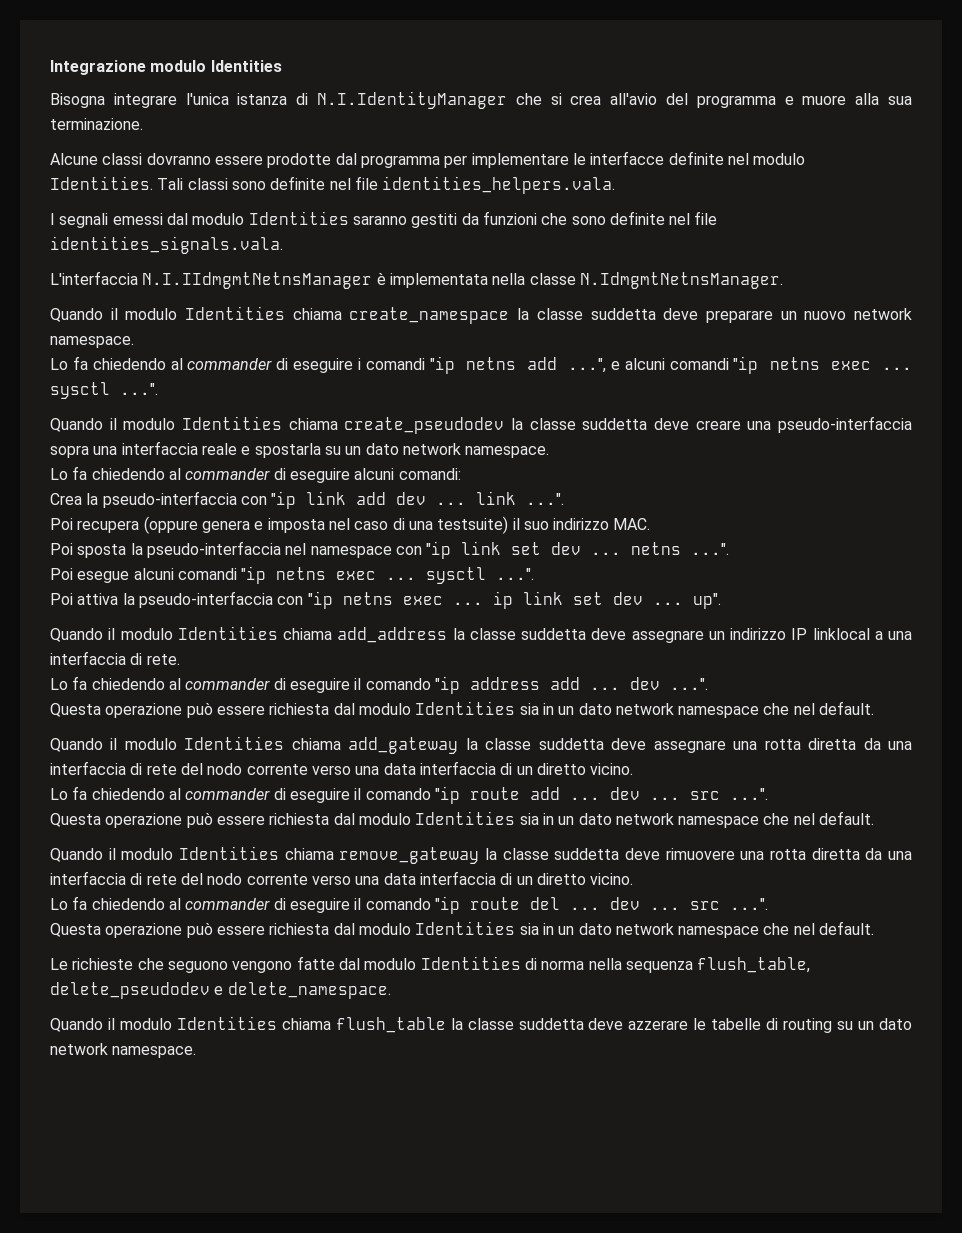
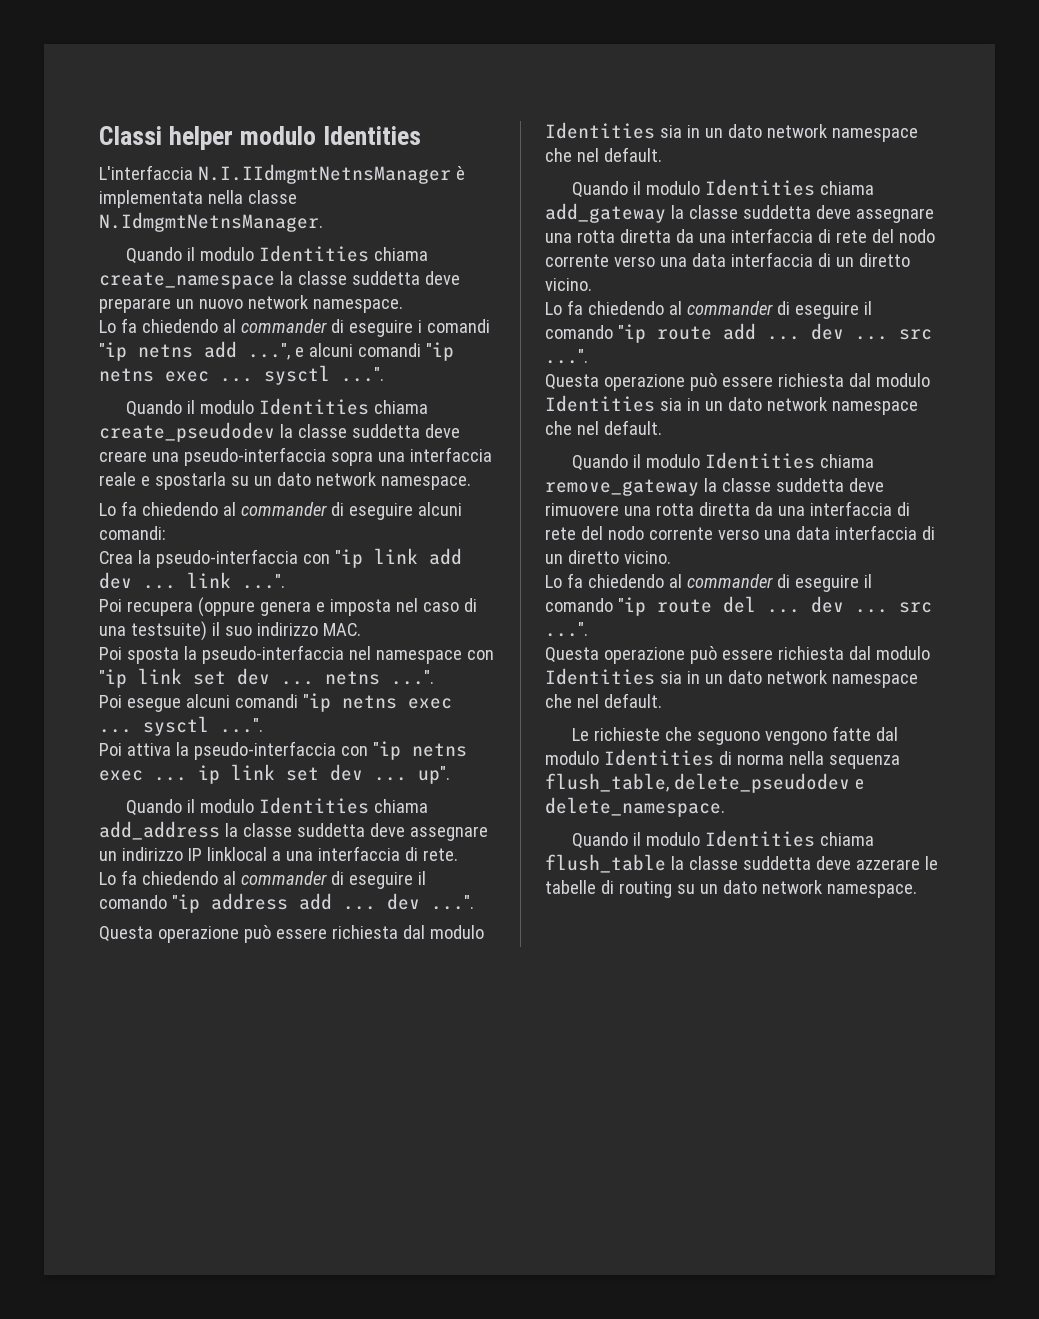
[50,60,282,75] [50,91,912,109] [50,118,143,130] [50,151,806,168] [50,176,616,194] [50,211,718,228] [50,236,283,254] Integrazione modulo Identities // Bisogna integrare l'unica istanza di N.I.IdentityManager che si crea all'avio del programma e muore alla sua terminazione. // Alcune classi dovranno essere prodotte dal programma per implementare le interfacce definite nel modulo Identities. Tali classi sono definite nel file identities_helpers.vala. // I segnali emessi dal modulo Identities saranno gestiti da funzioni che sono definite nel file identities_signals.vala. -> [99,126,422,150] Classi helper modulo Identities

